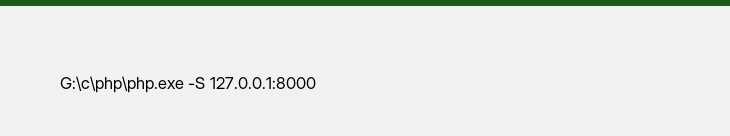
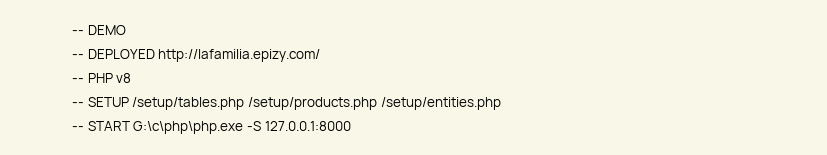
(60, 84) none -> [72,25,126,35] [72,49,321,62] [72,73,132,83] [72,97,501,110] [72,121,130,131] -- DEMO // -- DEPLOYED http://lafamilia.epizy.com/ // -- PHP v8 // -- SETUP /setup/tables.php /setup/products.php /setup/entities.php // -- START

